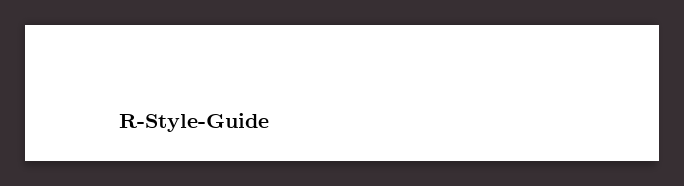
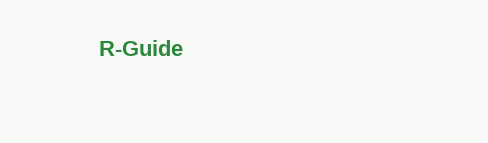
[119,113,269,132] R-Style-Guide -> [99,40,183,56] R-Guide

